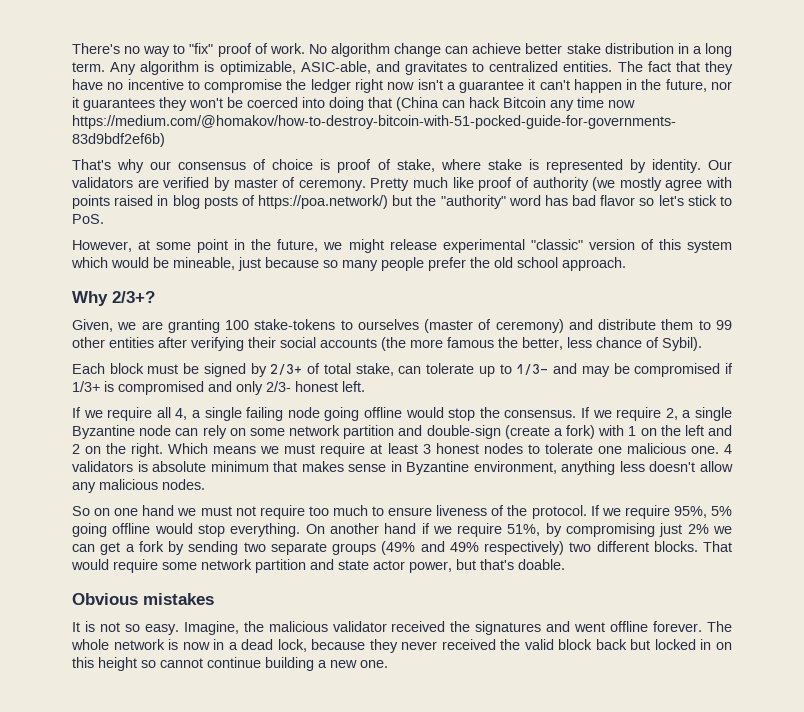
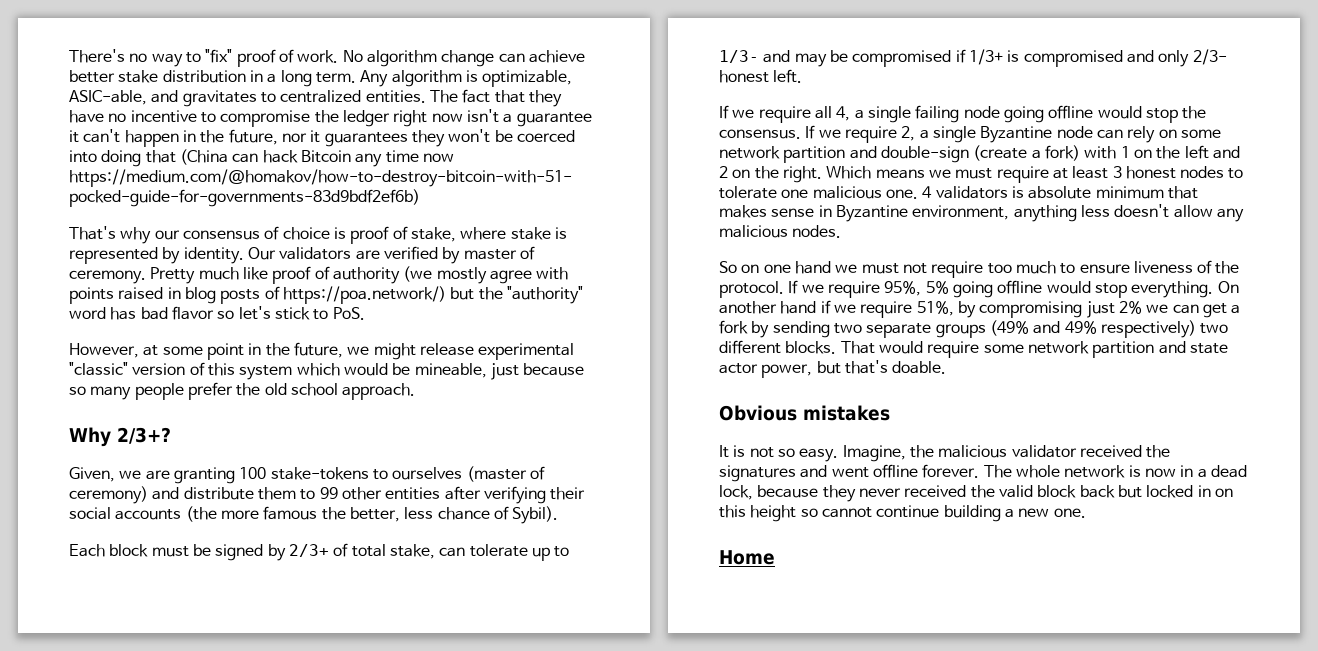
(388, 664) none -> [719,550,775,565] // Home

